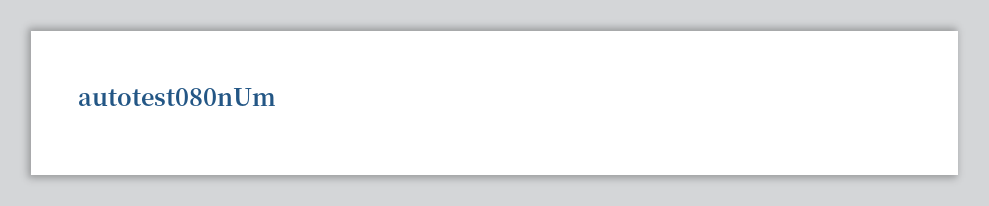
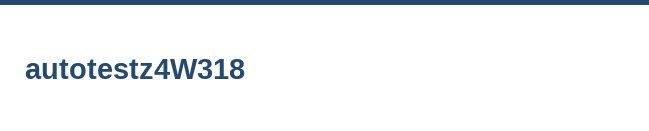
[78,88,276,106] autotest080nUm -> [25,59,245,79] autotestz4W318

